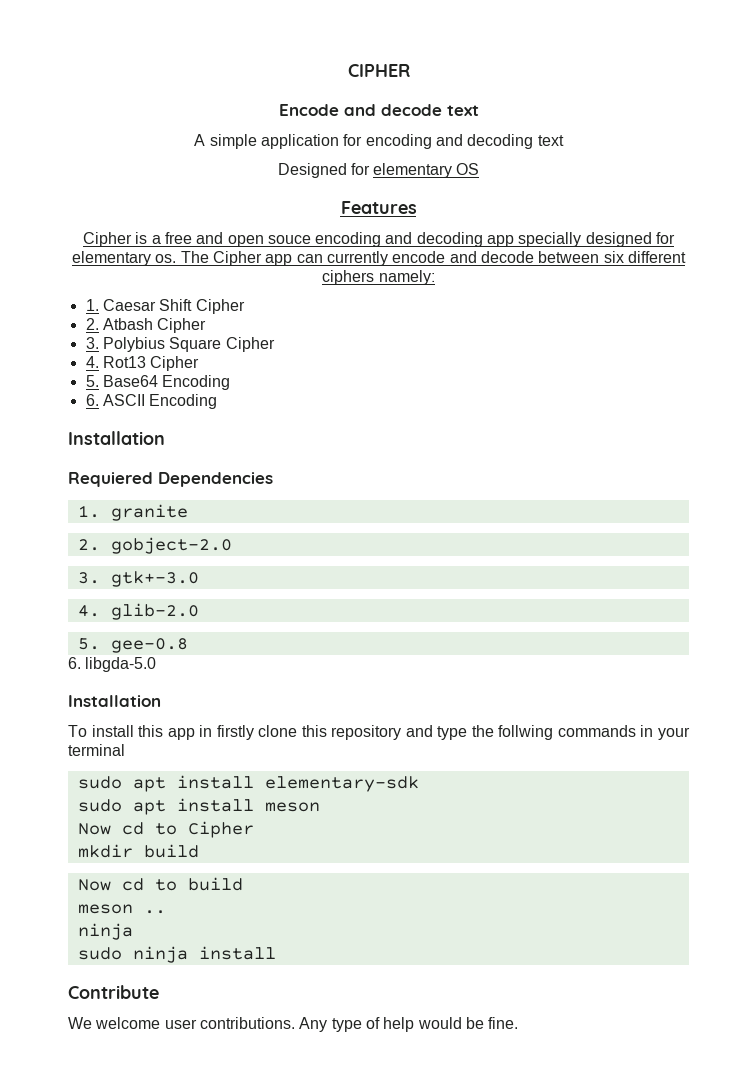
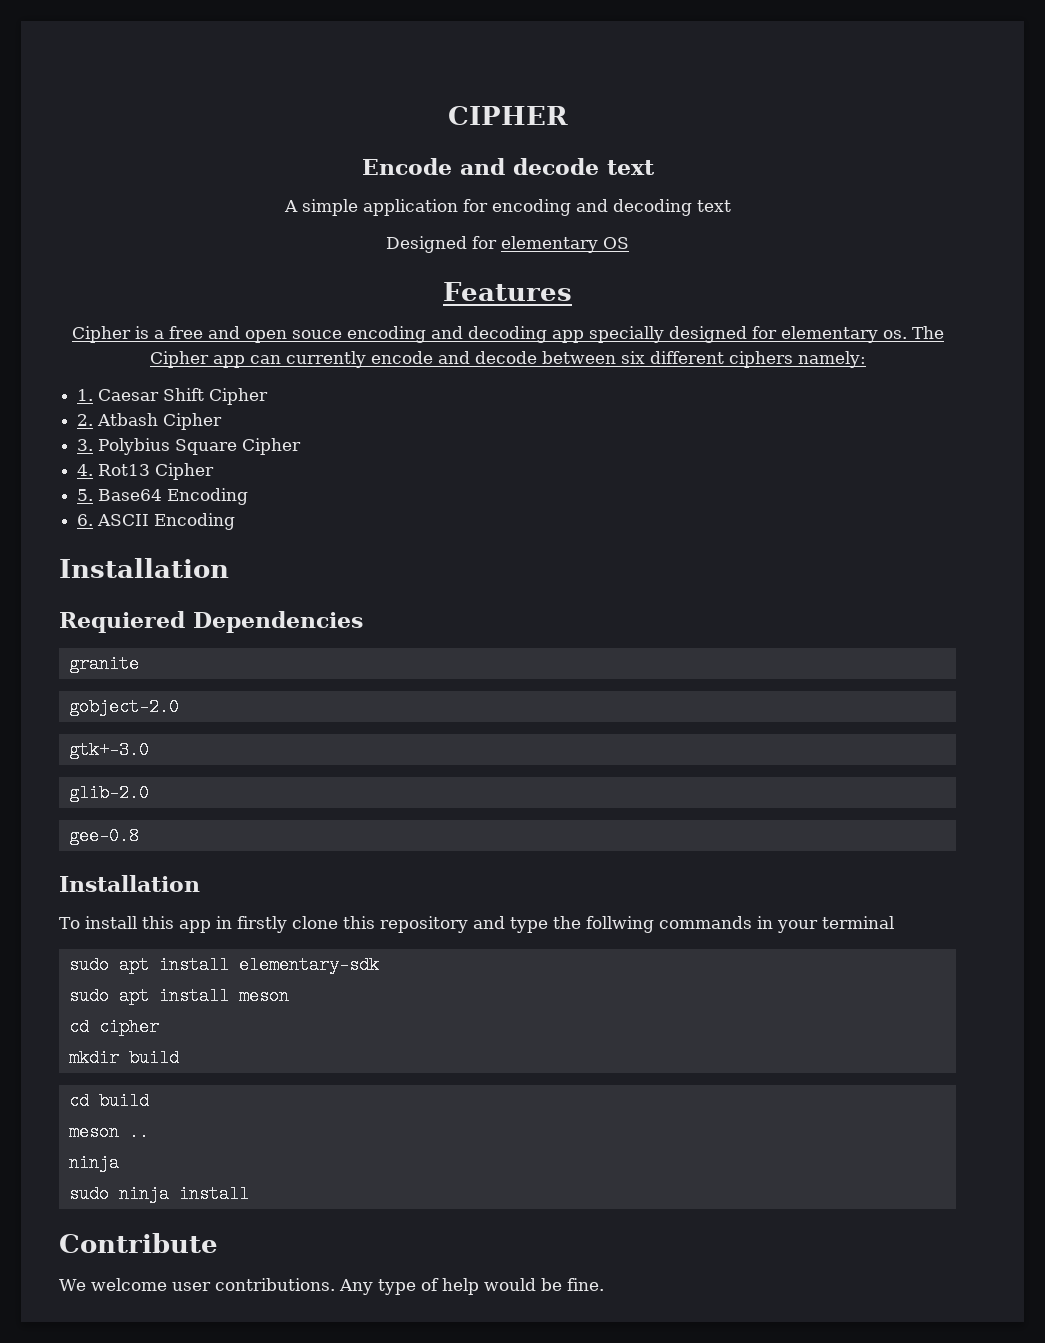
[77,505,100,518] 1. -> (363, 622) none
[77,539,100,551] 2. -> (139, 664) none
[77,572,100,584] 3. -> (179, 707) none
[77,605,100,617] 4. -> (149, 750) none
[77,638,100,650] 5. -> (149, 793) none
[68,657,157,672] // 6. libgda-5.0 -> (139, 836) none
[77,821,254,838] Now cd to Cipher -> [68,1018,159,1036] cd cipher
[77,878,177,891] Now cd to -> [68,1092,89,1110] cd

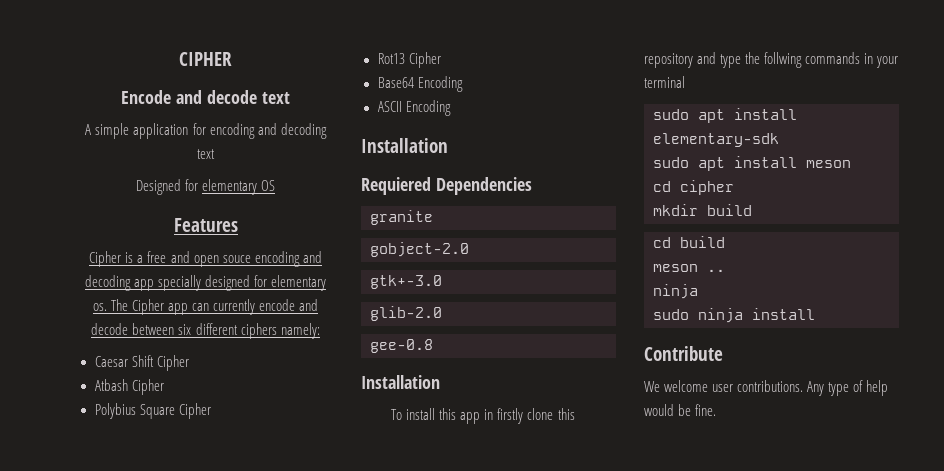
[77,389,94,401] 1. -> (320, 331) none
[77,414,94,426] 2. -> (189, 363) none
[77,439,94,451] 3. -> (164, 387) none
[77,464,94,476] 4. -> (211, 411) none
[77,489,94,501] 5. -> (441, 60) none
[77,514,94,526] 6. -> (463, 84) none

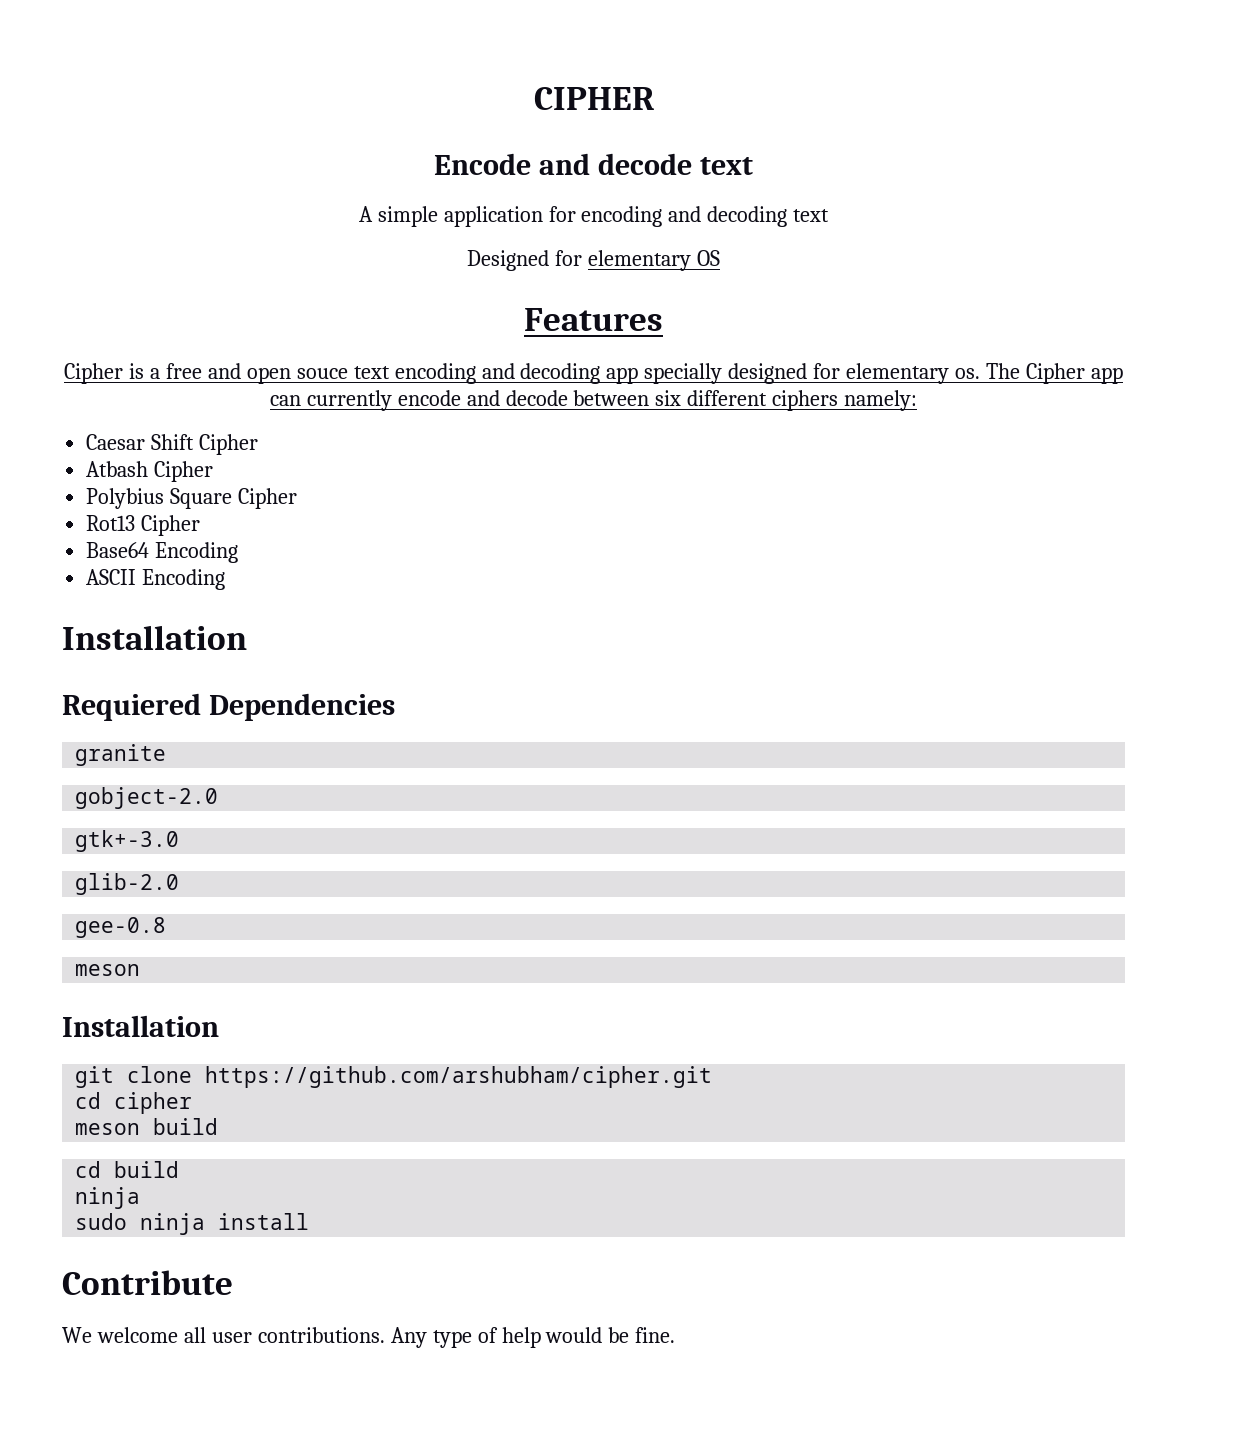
(251, 259) none -> [353,366,390,379] text
[361,375,440,389] [391,408,575,424] [644,52,899,68] [644,76,685,88] [653,108,797,123] [653,133,779,147] [653,156,851,171] // Installation // To install this app in firstly clone this repository and type the follwing commands in your terminal // sudo apt install elementary-sdk // sudo apt install meson -> [75,964,141,976] [62,1015,219,1037] [75,1066,713,1088] // meson // Installation // git clone https://github.com/arshubham/cipher.git
[653,204,698,216] mkdir -> [75,1123,141,1135] meson
[653,264,725,272] // meson .. -> (180, 1169) none
(709, 386) none -> [183,1327,206,1343] all

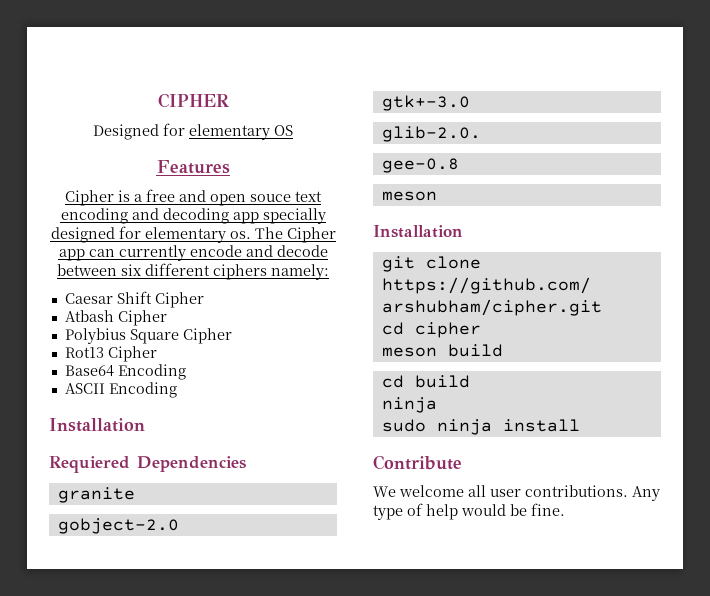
[434,153,753,175] [358,206,830,227] // Encode and decode text // A simple application for encoding and decoding text -> (229, 100) none
[75,873,180,895] glib-2.0 -> [381,126,481,142] glib-2.0.

